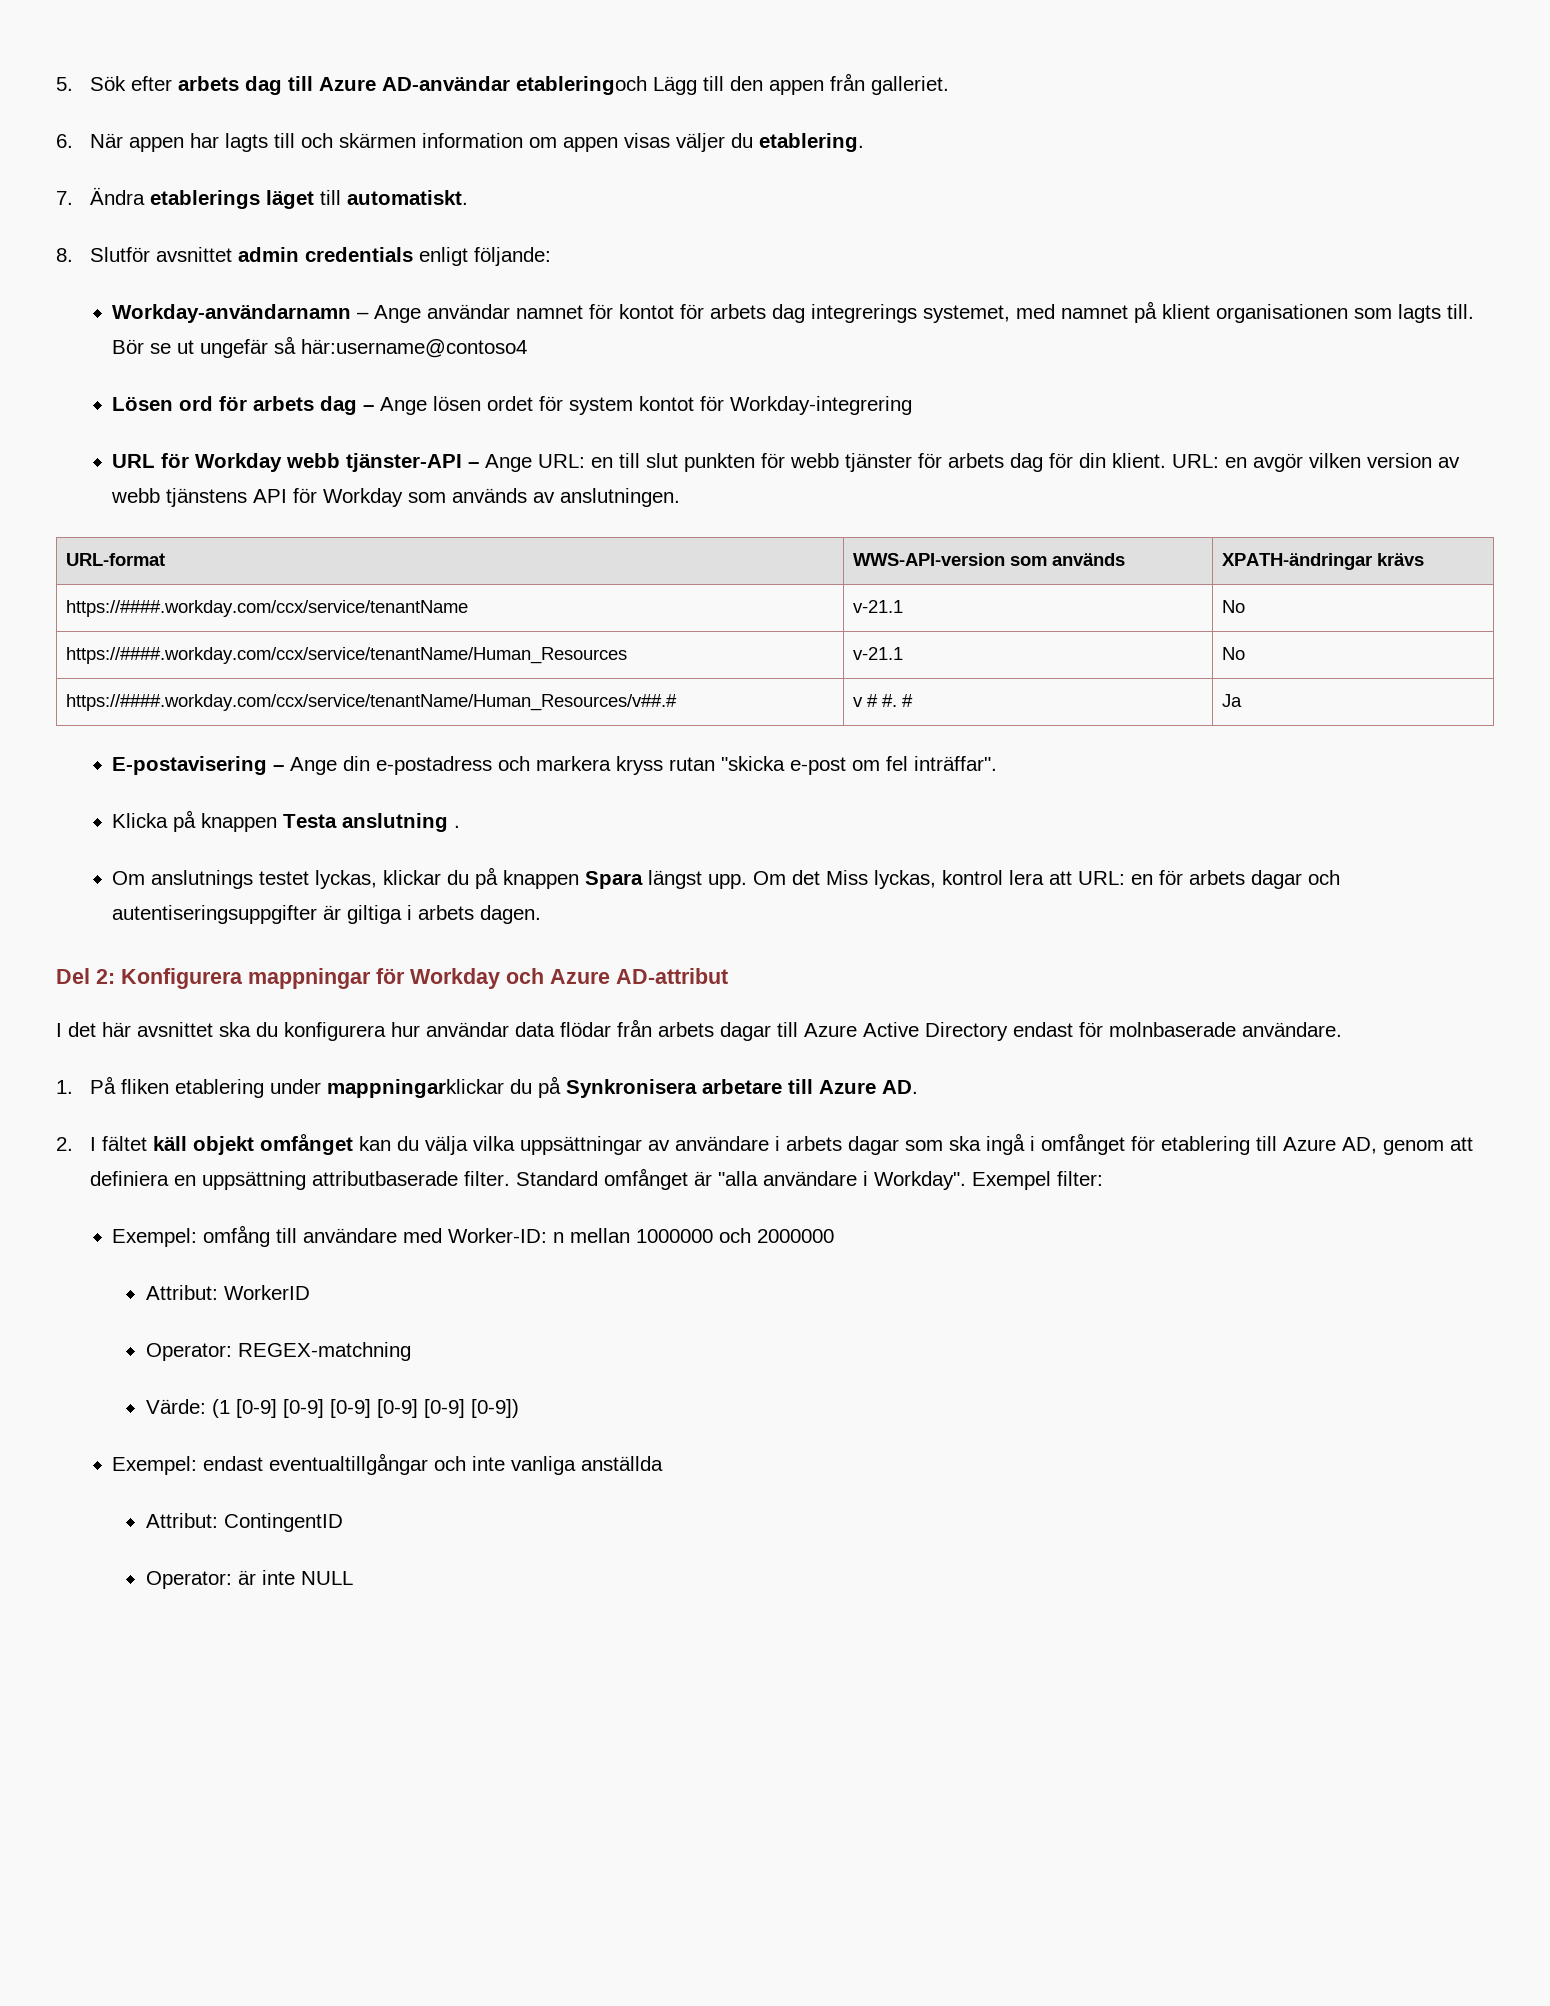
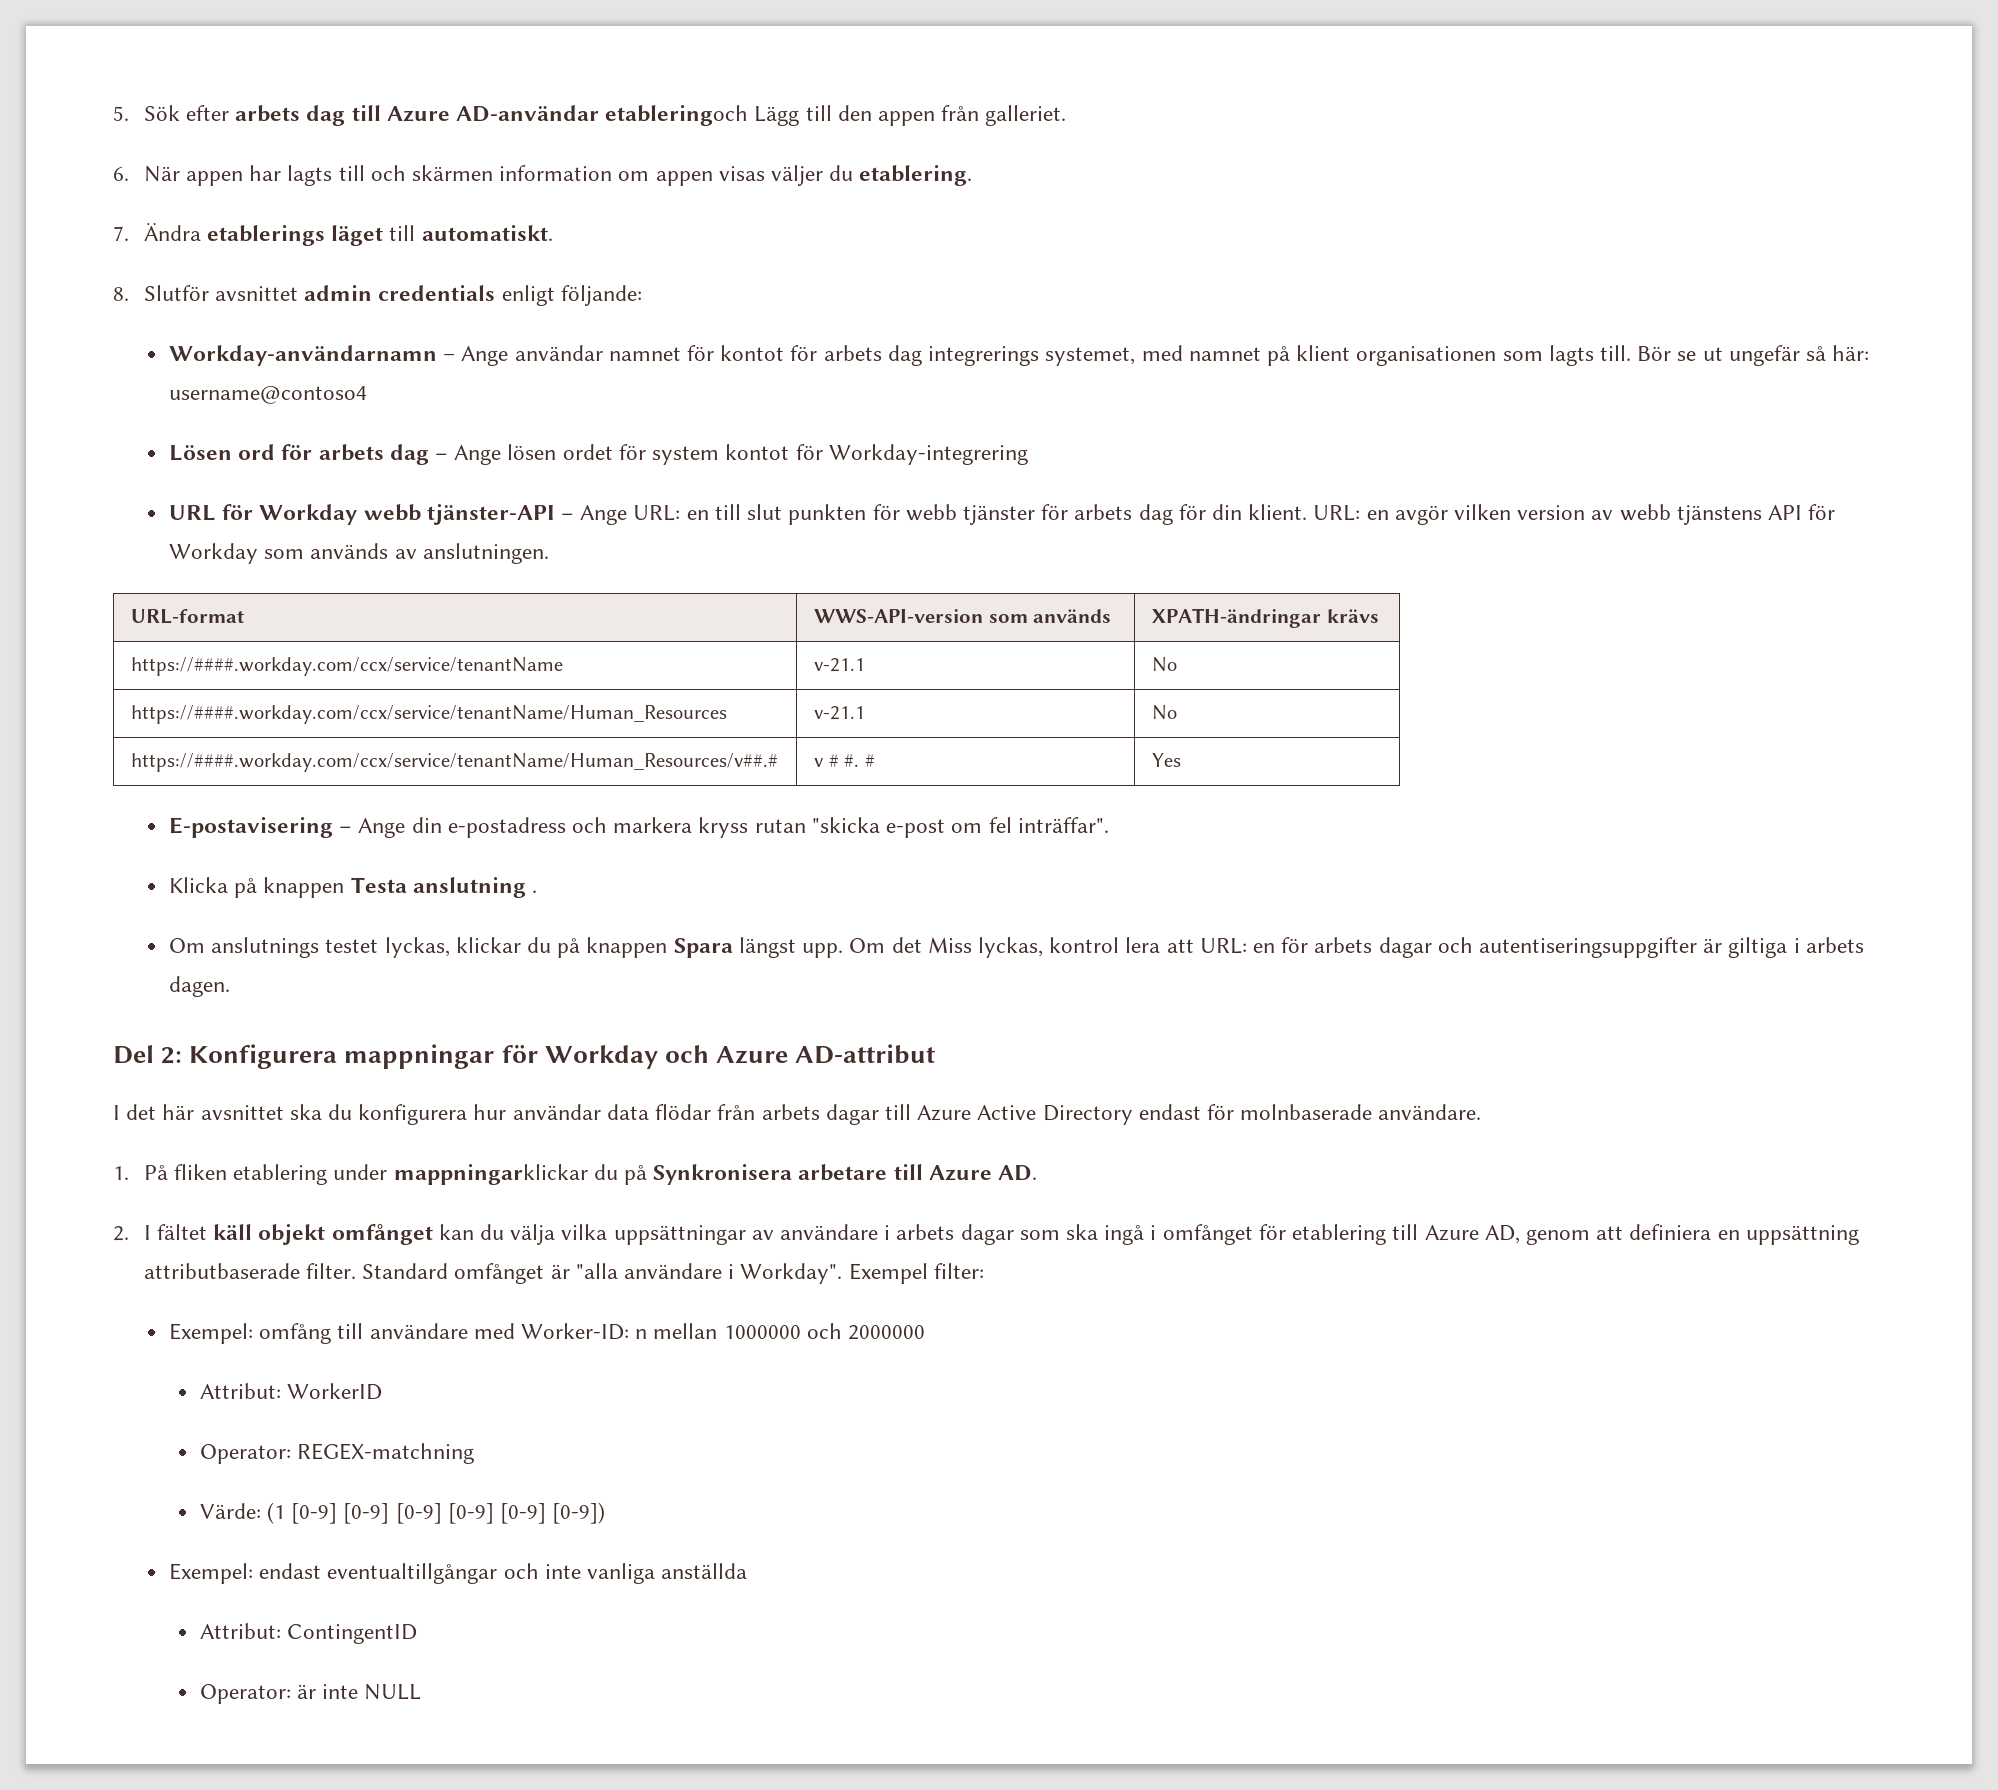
[301,339,528,358] här:username@contoso4 -> [1832,345,1870,361] [168,386,367,404] här: username@contoso4
[1222,694,1243,707] Ja -> [1151,753,1181,767] Yes

